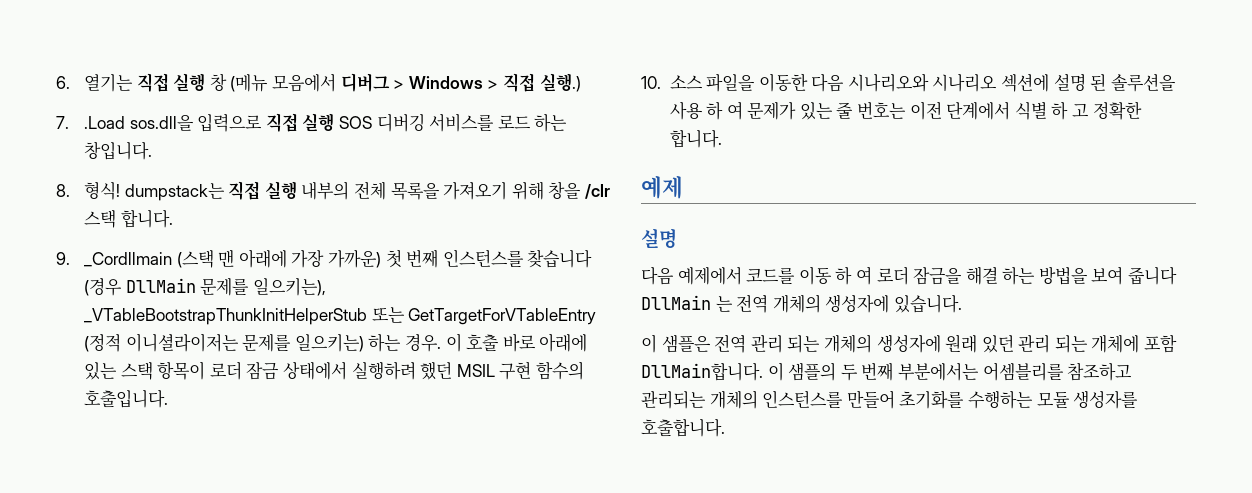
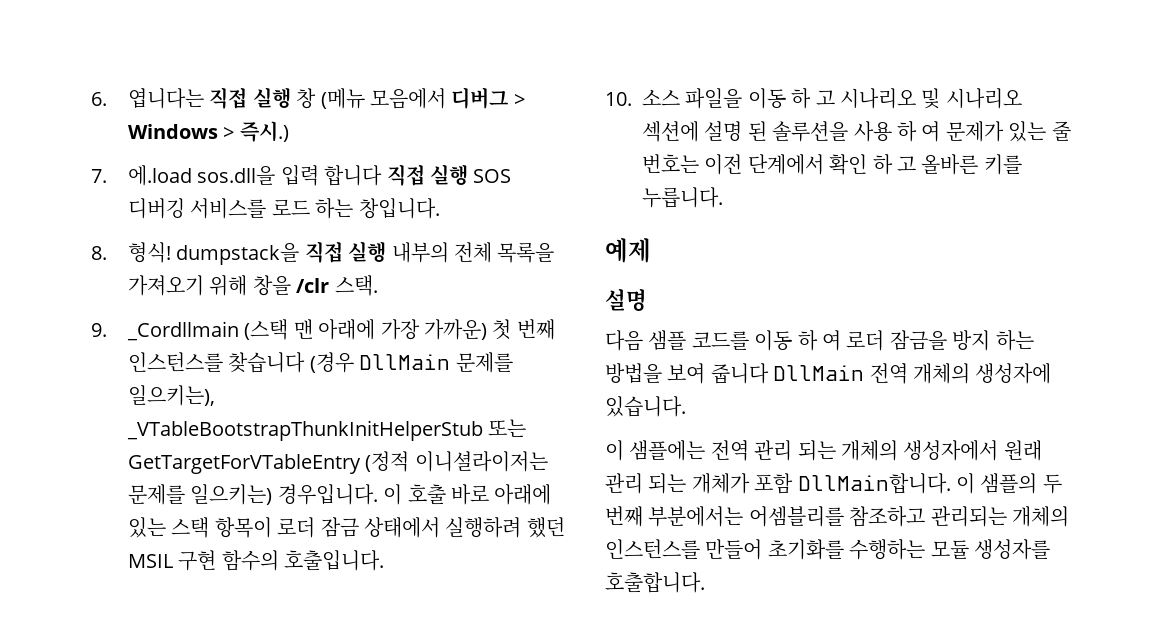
[84,74,134,92] 열기는 -> [128,88,205,109] 엽니다는
[503,73,581,92] 직접 실행.) -> [239,121,289,142] 즉시.)
[84,113,263,132] .Load sos.dll을 입력으로 -> [128,165,383,186] 에.load sos.dll을 입력 합니다
[124,183,225,201] dumpstack는 -> [176,243,300,265] dumpstack을
[84,210,173,228] 스택 합니다. -> [334,275,378,296] 스택.
[368,334,442,352] 하는 경우. -> [277,484,378,505] 경우입니다.
[758,73,929,92] 이동한 다음 시나리오와 -> [747,88,941,109] 이동 하 고 시나리오 및
[1014,101,1142,120] [669,130,722,148] 식별 하 고 정확한 합니다. -> [829,154,1022,175] [642,187,724,208] 확인 하 고 올바른 키를 누릅니다.
[677,266,742,285] 예제에서 -> [648,330,687,350] 샘플
[965,266,998,285] 해결 -> [952,330,991,351] 방지
[715,296,733,312] 는 -> (865, 373) none
[661,334,711,353] 샘플은 -> [629,440,706,461] 샘플에는
[876,334,1140,353] 생성자에 원래 있던 관리 되는 개체에 -> [903,440,1042,461] [605,473,750,494] 생성자에서 원래 관리 되는 개체가

